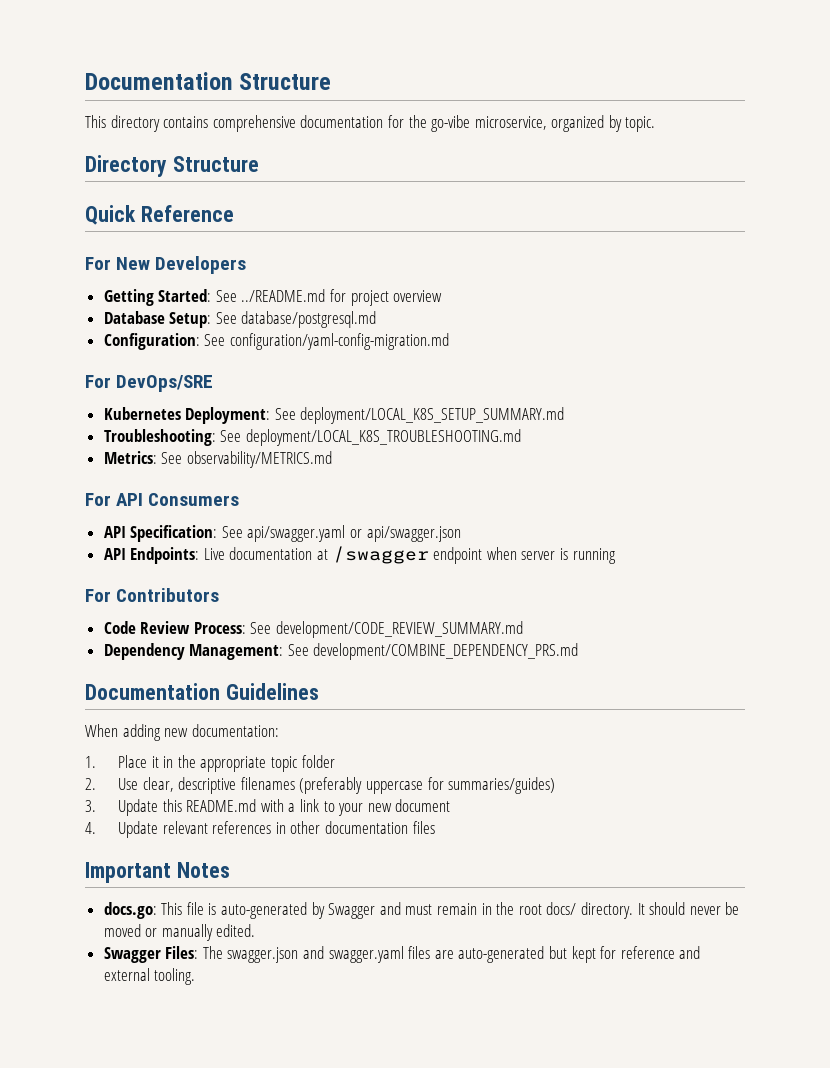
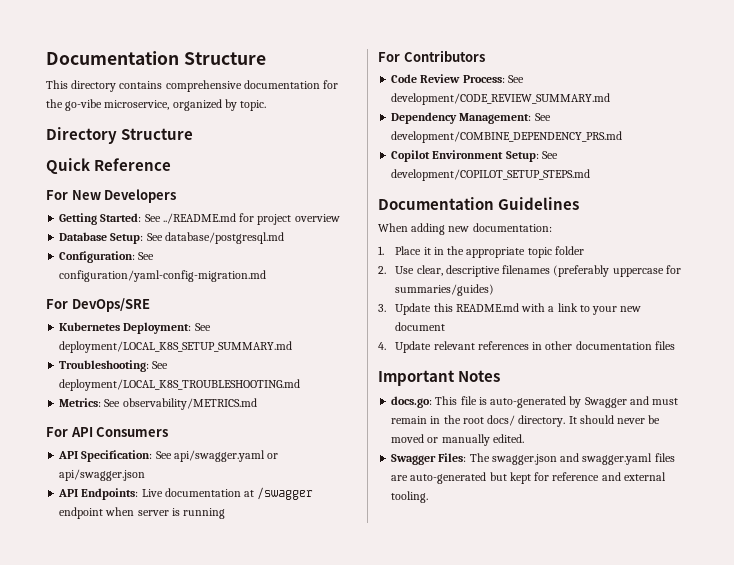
(579, 651) none -> [391,150,558,162] [391,169,591,181] // Copilot Environment Setup: See development/COPILOT_SETUP_STEPS.md

